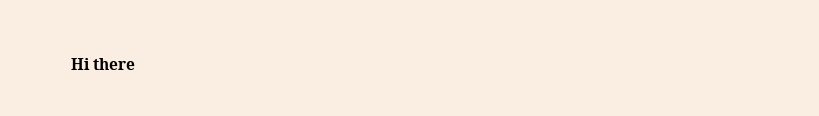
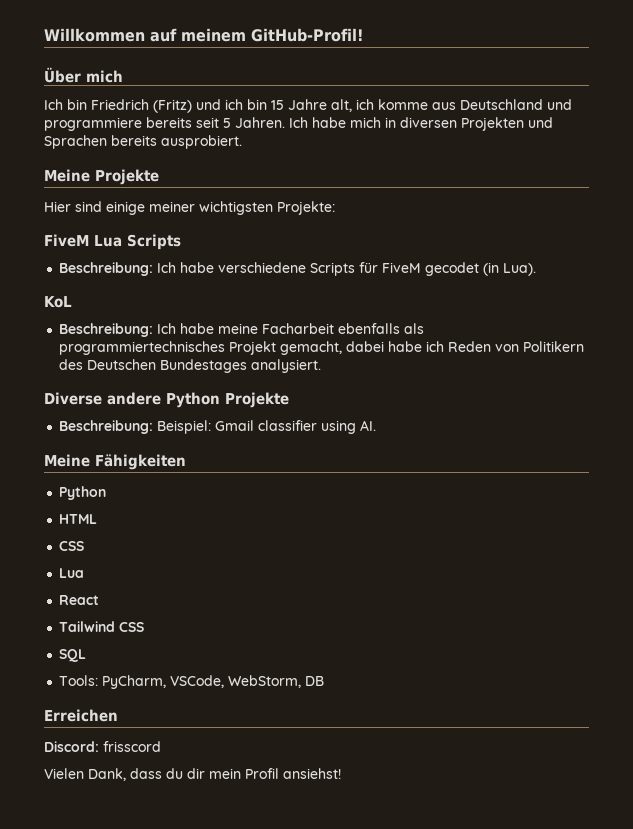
[71,58,136,70] Hi there -> [44,28,364,42] [44,67,123,83] [44,99,572,113] [44,117,553,131] [44,135,242,149] [44,169,159,185] [44,201,335,215] [44,234,181,250] [59,262,537,276] [44,296,72,308] [59,323,425,337] [59,341,585,355] [59,359,322,373] [44,392,289,408] [59,420,377,434] [44,454,186,470] [59,486,107,500] [59,514,98,524] [59,541,85,551] [59,568,85,578] [59,595,100,605] [59,621,145,632] [59,649,87,662] [59,675,325,689] [44,709,118,722] [44,741,161,752] [44,768,341,781] Willkommen auf meinem GitHub-Profil! // Über mich // Ich bin Friedrich (Fritz) und ich bin 15 Jahre alt, ich komme aus Deutschland und programmiere bereits seit 5 Jahren. Ich habe mich in diversen Projekten und Sprachen bereits ausprobiert. // Meine Projekte // Hier sind einige meiner wichtigsten Projekte: // FiveM Lua Scripts // Beschreibung: Ich habe verschiedene Scripts für FiveM gecodet (in Lua). // KoL // Beschreibung: Ich habe meine Facharbeit ebenfalls als programmiertechnisches Projekt gemacht, dabei habe ich Reden von Politikern des Deutschen Bundestages analysiert. // Diverse andere Python Projekte // Beschreibung: Beispiel: Gmail classifier using AI. // Meine Fähigkeiten // Python // HTML // CSS // Lua // React // Tailwind CSS // SQL // Tools: PyCharm, VSCode, WebStorm, DB // Erreichen // Discord: frisscord // Vielen Dank, dass du dir mein Profil ansiehst!

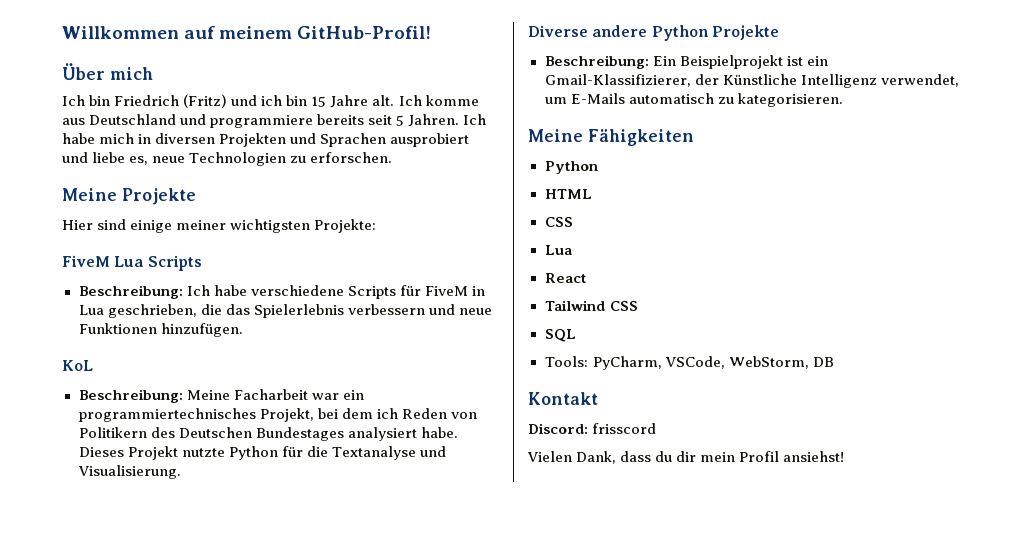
[331,99,374,112] alt, ich -> [372,95,422,106] alt. Ich
[111,135,242,149] bereits ausprobiert. -> [390,133,470,147] [62,152,393,166] ausprobiert und liebe es, neue Technologien zu erforschen.
[425,262,537,276] [44,296,72,308] [59,323,425,337] [59,341,423,355] gecodet (in Lua). // KoL // Beschreibung: Ich habe meine Facharbeit ebenfalls als programmiertechnisches Projekt gemacht, dabei habe -> [471,286,485,296] [78,304,492,318] [78,323,243,337] [62,360,93,371] [78,389,364,403] [78,408,373,422] in Lua geschrieben, die das Spielerlebnis verbessern und neue Funktionen hinzufügen. // KoL // Beschreibung: Meine Facharbeit war ein programmiertechnisches Projekt, bei dem
[251,359,322,373] analysiert. -> [347,427,458,441] [78,446,446,460] [77,465,181,479] analysiert habe. Dieses Projekt nutzte Python für die Textanalyse und Visualisierung.
[157,420,377,434] Beispiel: Gmail classifier using AI. -> [652,55,828,69] [544,74,959,88] [544,93,843,107] Ein Beispielprojekt ist ein Gmail-Klassifizierer, der Künstliche Intelligenz verwendet, um E-Mails automatisch zu kategorisieren.
[44,709,118,722] Erreichen -> [528,392,598,405] Kontakt

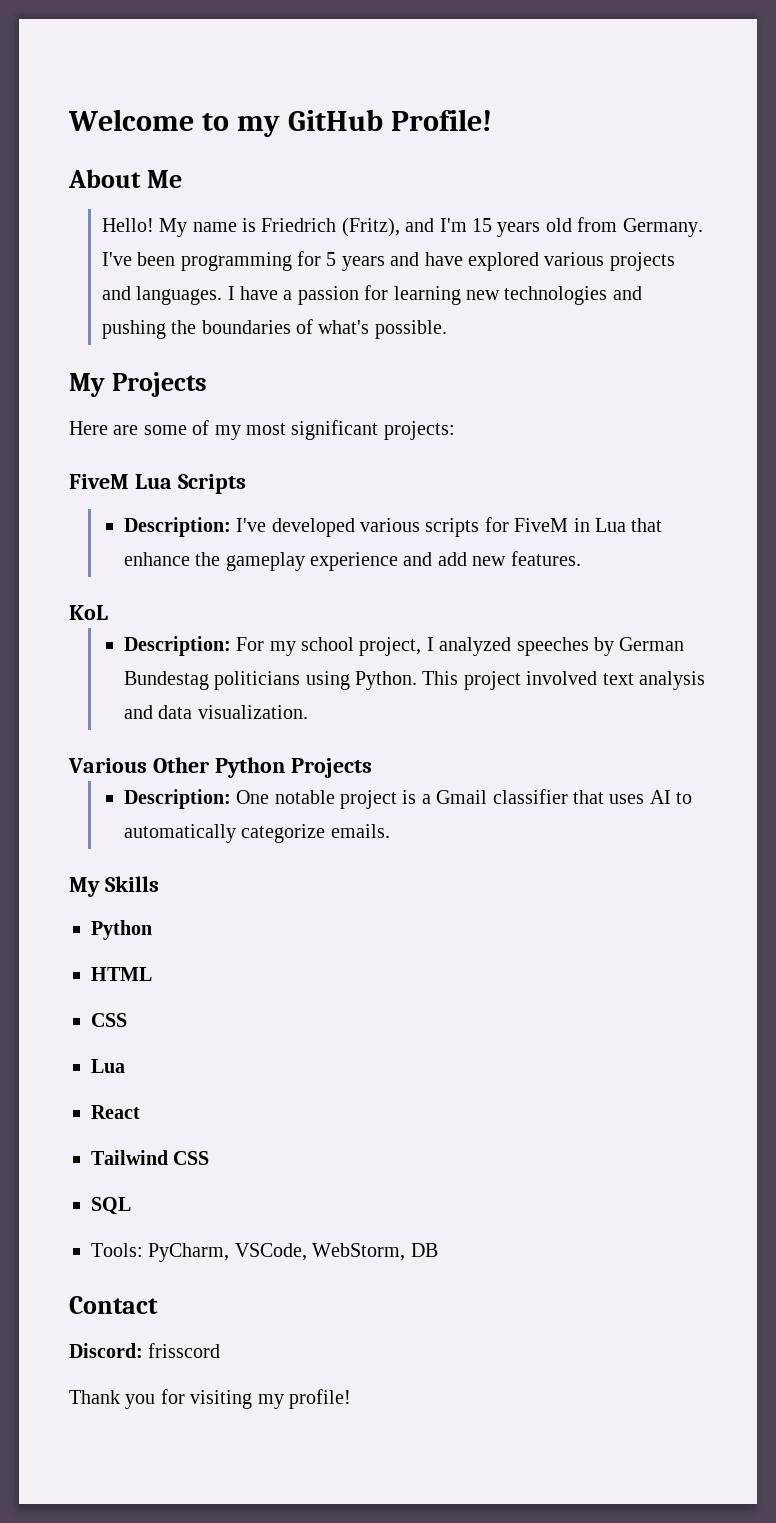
[62,26,432,39] [62,63,153,80] [62,94,479,108] [62,114,487,128] [62,133,470,147] [62,152,393,166] [62,188,196,205] [62,219,377,233] [62,255,202,271] [78,285,485,299] [78,304,492,318] [78,323,243,337] [62,360,93,371] [78,389,364,403] [78,408,477,422] [78,427,458,441] [78,446,446,460] [77,465,181,479] [528,25,779,41] [544,55,828,69] [544,74,959,88] [544,93,843,107] [528,129,694,146] Willkommen auf meinem GitHub-Profil! // Über mich // Ich bin Friedrich (Fritz) und ich bin 15 Jahre alt. Ich komme aus Deutschland und programmiere bereits seit 5 Jahren. Ich habe mich in diversen Projekten und Sprachen ausprobiert und liebe es, neue Technologien zu erforschen. // Meine Projekte // Hier sind einige meiner wichtigsten Projekte: // FiveM Lua Scripts // Beschreibung: Ich habe verschiedene Scripts für FiveM in Lua geschrieben, die das Spielerlebnis verbessern und neue Funktionen hinzufügen. // KoL // Beschreibung: Meine Facharbeit war ein programmiertechnisches Projekt, bei dem ich Reden von Politikern des Deutschen Bundestages analysiert habe. Dieses Projekt nutzte Python für die Textanalyse und Visualisierung. // Diverse andere Python Projekte // Beschreibung: Ein Beispielprojekt ist ein Gmail-Klassifizierer, der Künstliche Intelligenz verwendet, um E-Mails automatisch zu kategorisieren. // Meine Fähigkeiten -> [68,109,493,137] [68,169,182,188] [101,217,703,237] [101,251,675,271] [101,285,642,305] [101,319,447,339] [69,372,207,397] [69,420,455,440] [69,474,246,494] [123,517,663,537] [123,551,581,571] [69,605,108,620] [123,636,685,656] [123,671,706,690] [123,705,308,719] [68,757,372,778] [123,789,693,809] [123,824,390,843] [69,876,159,897] Welcome to my GitHub Profile! // About Me // Hello! My name is Friedrich (Fritz), and I'm 15 years old from Germany. I've been programming for 5 years and have explored various projects and languages. I have a passion for learning new technologies and pushing the boundaries of what's possible. // My Projects // Here are some of my most significant projects: // FiveM Lua Scripts // Description: I've developed various scripts for FiveM in Lua that enhance the gameplay experience and add new features. // KoL // Description: For my school project, I analyzed speeches by German Bundestag politicians using Python. This project involved text analysis and data visualization. // Various Other Python Projects // Description: One notable project is a Gmail classifier that uses AI to automatically categorize emails. // My Skills
[528,392,598,405] Kontakt -> [69,1296,158,1314] Contact
[527,451,845,464] Vielen Dank, dass du dir mein Profil ansiehst! -> [69,1389,351,1409] Thank you for visiting my profile!

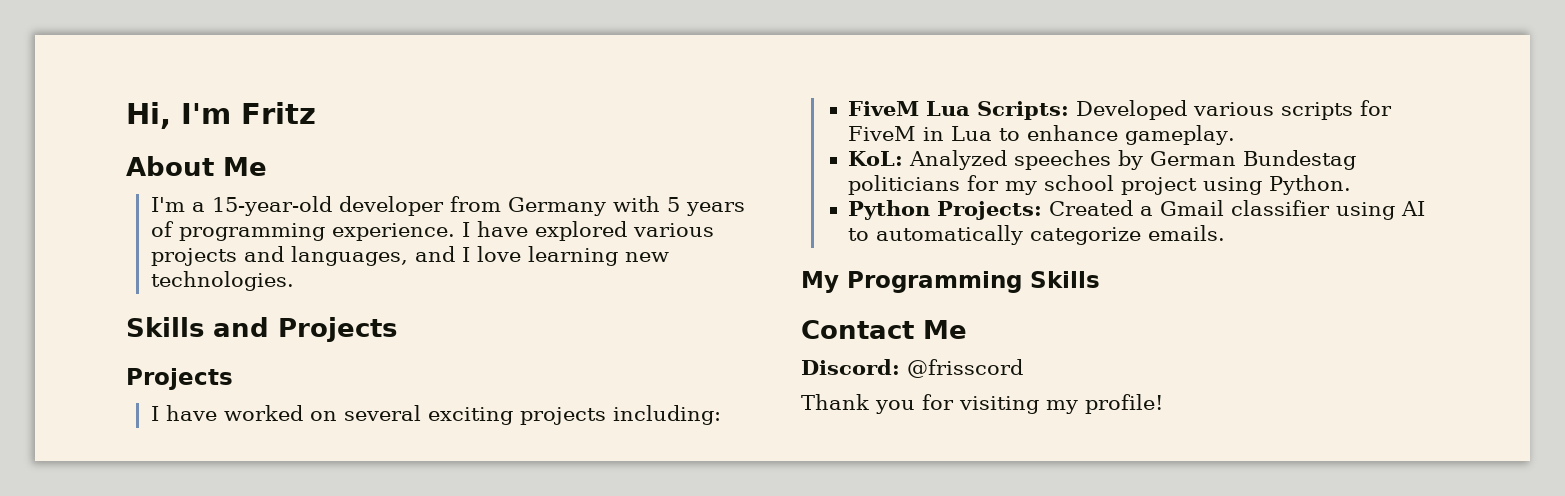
[68,109,493,137] [68,169,182,188] [101,217,703,237] [101,251,420,271] Welcome to my GitHub Profile! // About Me // Hello! My name is Friedrich (Fritz), and I'm 15 years old from Germany. I've been programming for 5 years and -> [126,102,316,129] [126,156,267,176] [150,196,745,216] [150,221,470,241] Hi, I'm Fritz // About Me // I'm a 15-year-old developer from Germany with 5 years of programming experience. I
[136,285,642,305] [101,319,447,339] [69,372,207,397] [69,420,455,440] [69,474,246,494] [123,517,355,537] languages. I have a passion for learning new technologies and pushing the boundaries of what's possible. // My Projects // Here are some of my most significant projects: // FiveM Lua Scripts // Description: I've developed -> [290,246,669,266] [150,271,294,291] [126,317,397,342] [126,368,233,390] [150,405,721,425] [848,100,1188,120] languages, and I love learning new technologies. // Skills and Projects // Projects // I have worked on several exciting projects including: // FiveM Lua Scripts: Developed
[631,518,663,532] [123,551,581,571] [69,605,108,620] [123,636,512,656] that enhance the gameplay experience and add new features. // KoL // Description: For my school project, I analyzed -> [999,125,1236,145] [848,150,1008,170] to enhance gameplay. // KoL: Analyzed
[305,671,706,690] [123,705,308,719] [68,757,372,778] [123,789,417,809] using Python. This project involved text analysis and data visualization. // Various Other Python Projects // Description: One notable project is -> [967,175,1352,195] [848,200,1134,220] for my school project using Python. // Python Projects: Created
[573,790,645,804] that uses -> [1336,202,1396,220] using
[104,876,159,892] [91,920,152,940] [91,967,152,981] [91,1013,127,1027] [91,1059,125,1073] [91,1105,140,1119] [91,1150,210,1165] [91,1197,131,1215] [91,1243,438,1262] Skills // Python // HTML // CSS // Lua // React // Tailwind CSS // SQL // Tools: PyCharm, VSCode, WebStorm, DB -> [847,271,1100,293] Programming Skills
(158, 1305) none -> [923,320,967,339] Me
[148,1343,221,1358] frisscord -> [907,359,1023,378] @frisscord

